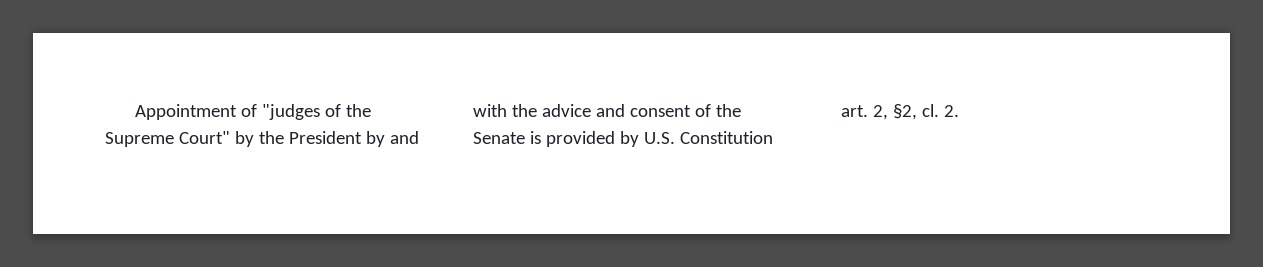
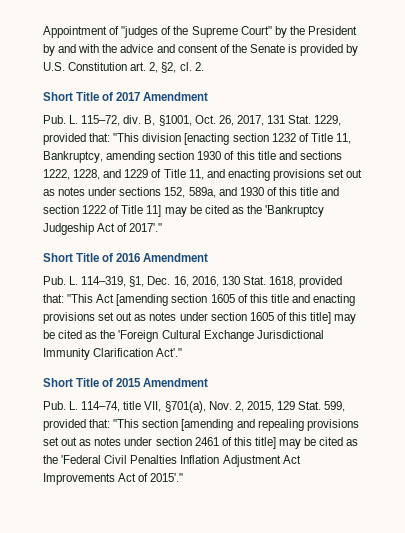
(959, 111) none -> [43,92,209,101] [43,115,342,126] [43,133,351,145] [43,151,342,163] [43,169,363,181] [43,187,340,198] [43,205,325,217] [43,223,163,235] [43,253,209,262] [43,276,343,288] [43,294,356,306] [43,312,357,324] [43,330,324,342] [43,348,183,360] [43,378,209,387] [43,401,346,413] [43,419,359,431] [43,437,359,449] [43,455,301,467] [43,473,184,485] // Short Title of 2017 Amendment // Pub. L. 115–72, div. B, §1001, Oct. 26, 2017, 131 Stat. 1229, provided that: "This division [enacting section 1232 of Title 11, Bankruptcy, amending section 1930 of this title and sections 1222, 1228, and 1229 of Title 11, and enacting provisions set out as notes under sections 152, 589a, and 1930 of this title and section 1222 of Title 11] may be cited as the 'Bankruptcy Judgeship Act of 2017'." // Short Title of 2016 Amendment // Pub. L. 114–319, §1, Dec. 16, 2016, 130 Stat. 1618, provided that: "This Act [amending section 1605 of this title and enacting provisions set out as notes under section 1605 of this title] may be cited as the 'Foreign Cultural Exchange Jurisdictional Immunity Clarification Act'." // Short Title of 2015 Amendment // Pub. L. 114–74, title VII, §701(a), Nov. 2, 2015, 129 Stat. 599, provided that: "This section [amending and repealing provisions set out as notes under section 2461 of this title] may be cited as the 'Federal Civil Penalties Inflation Adjustment Act Improvements Act of 2015'."

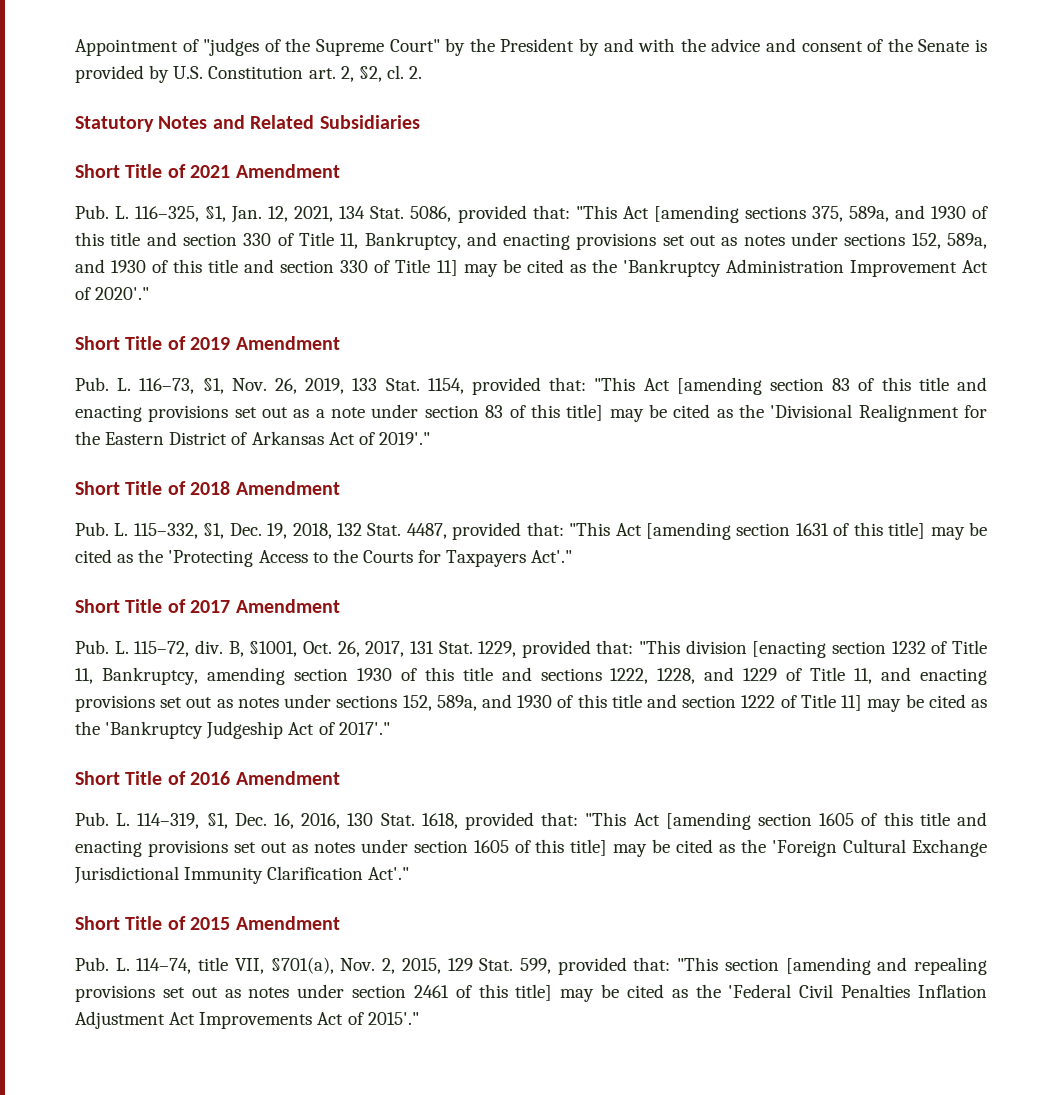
(204, 66) none -> [75,115,420,132] [75,164,340,178] [75,205,988,223] [75,232,987,250] [75,259,988,277] [75,287,150,300] [75,336,340,350] [75,377,988,395] [75,404,988,422] [75,431,430,445] [75,481,340,495] [75,522,988,540] [75,549,573,567] // Statutory Notes and Related Subsidiaries // Short Title of 2021 Amendment // Pub. L. 116–325, §1, Jan. 12, 2021, 134 Stat. 5086, provided that: "This Act [amending sections 375, 589a, and 1930 of this title and section 330 of Title 11, Bankruptcy, and enacting provisions set out as notes under sections 152, 589a, and 1930 of this title and section 330 of Title 11] may be cited as the 'Bankruptcy Administration Improvement Act of 2020'." // Short Title of 2019 Amendment // Pub. L. 116–73, §1, Nov. 26, 2019, 133 Stat. 1154, provided that: "This Act [amending section 83 of this title and enacting provisions set out as a note under section 83 of this title] may be cited as the 'Divisional Realignment for the Eastern District of Arkansas Act of 2019'." // Short Title of 2018 Amendment // Pub. L. 115–332, §1, Dec. 19, 2018, 132 Stat. 4487, provided that: "This Act [amending section 1631 of this title] may be cited as the 'Protecting Access to the Courts for Taxpayers Act'."

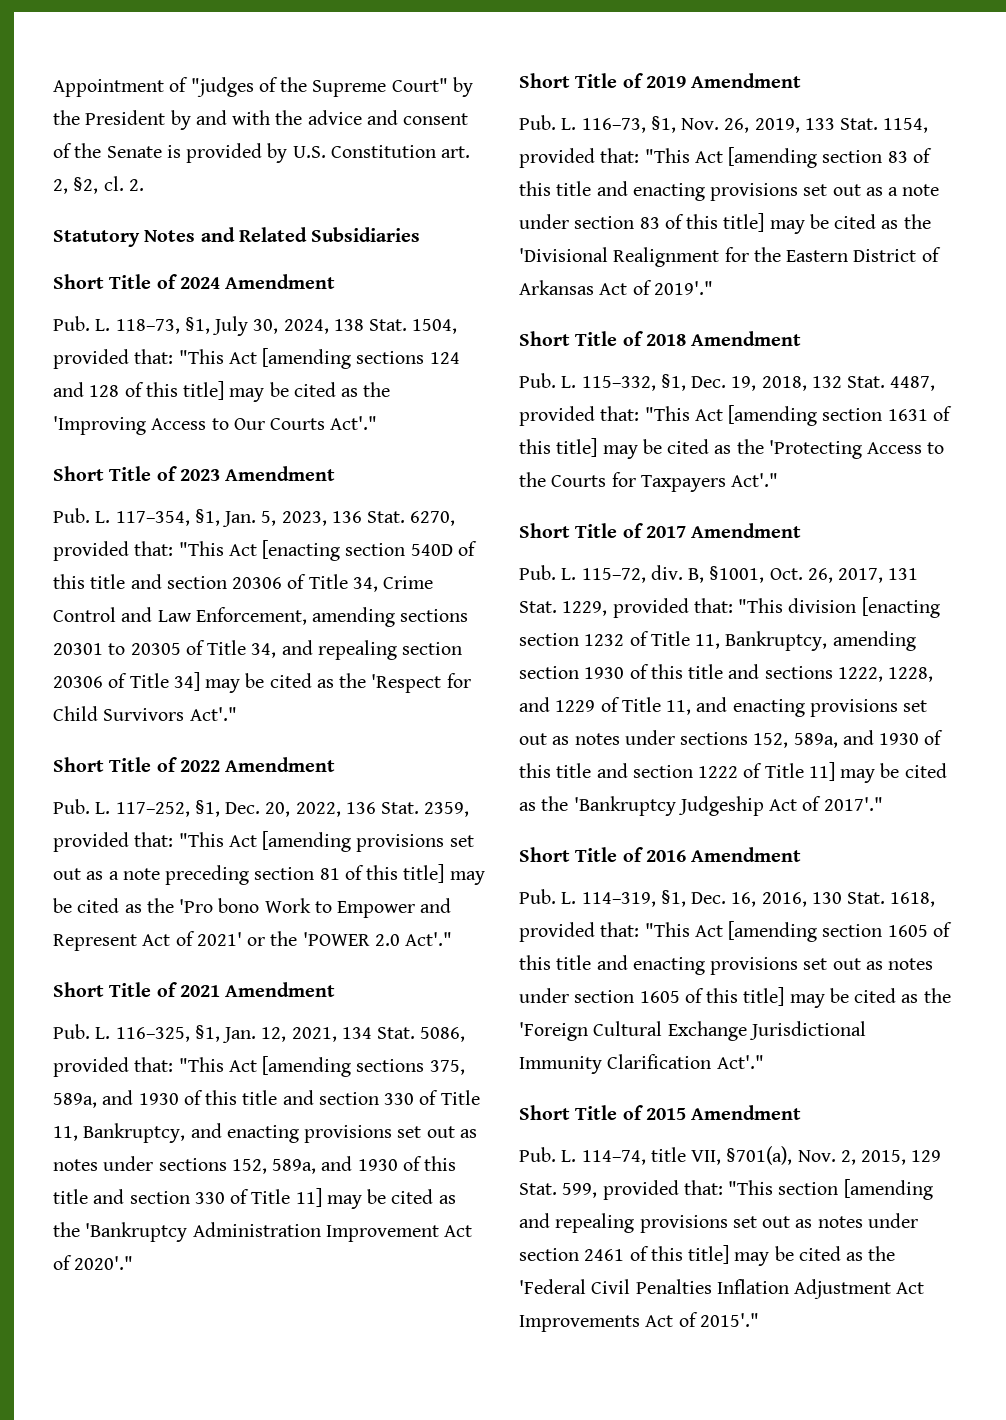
(420, 122) none -> [53,274,336,289] [53,316,458,336] [53,348,460,369] [53,381,391,402] [53,416,378,435] [53,466,336,481] [53,508,456,527] [53,540,477,561] [53,574,434,592] [53,607,469,627] [53,640,463,660] [53,672,471,693] [53,706,237,721] [53,757,336,772] [53,799,470,817] [53,831,474,852] [53,864,485,885] [53,898,452,918] [53,931,453,951] // Short Title of 2024 Amendment // Pub. L. 118–73, §1, July 30, 2024, 138 Stat. 1504, provided that: "This Act [amending sections 124 and 128 of this title] may be cited as the 'Improving Access to Our Courts Act'." // Short Title of 2023 Amendment // Pub. L. 117–354, §1, Jan. 5, 2023, 136 Stat. 6270, provided that: "This Act [enacting section 540D of this title and section 20306 of Title 34, Crime Control and Law Enforcement, amending sections 20301 to 20305 of Title 34, and repealing section 20306 of Title 34] may be cited as the 'Respect for Child Survivors Act'." // Short Title of 2022 Amendment // Pub. L. 117–252, §1, Dec. 20, 2022, 136 Stat. 2359, provided that: "This Act [amending provisions set out as a note preceding section 81 of this title] may be cited as the 'Pro bono Work to Empower and Represent Act of 2021' or the 'POWER 2.0 Act'."

